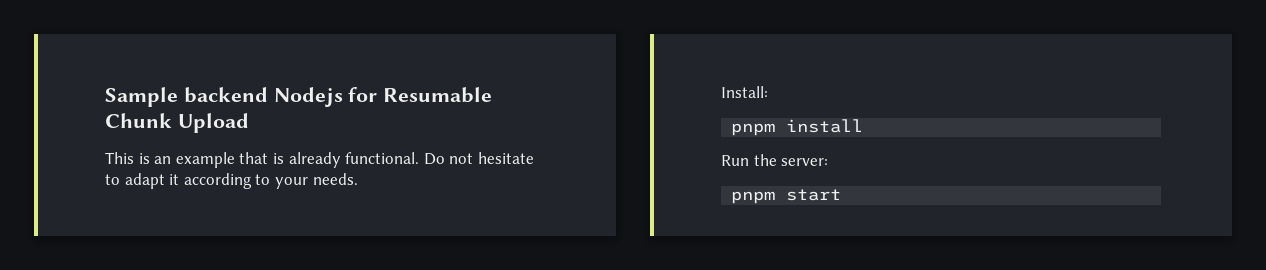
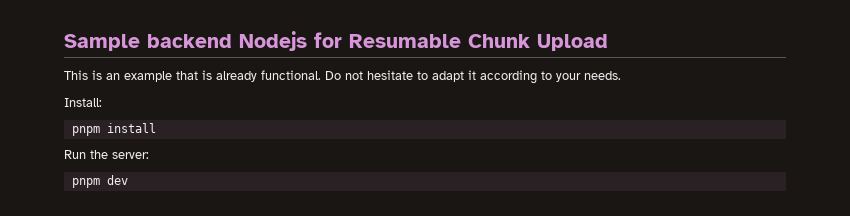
[786,189,842,201] start -> [106,175,128,185] dev

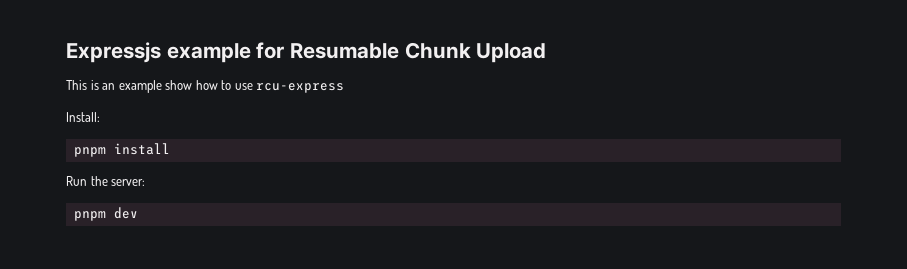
[64,31,307,51] Sample backend Nodejs -> [66,42,251,63] Expressjs example
[176,70,621,84] that is already functional. Do not hesitate to adapt it according to your needs. -> [165,80,345,93] show how to use rcu-express

